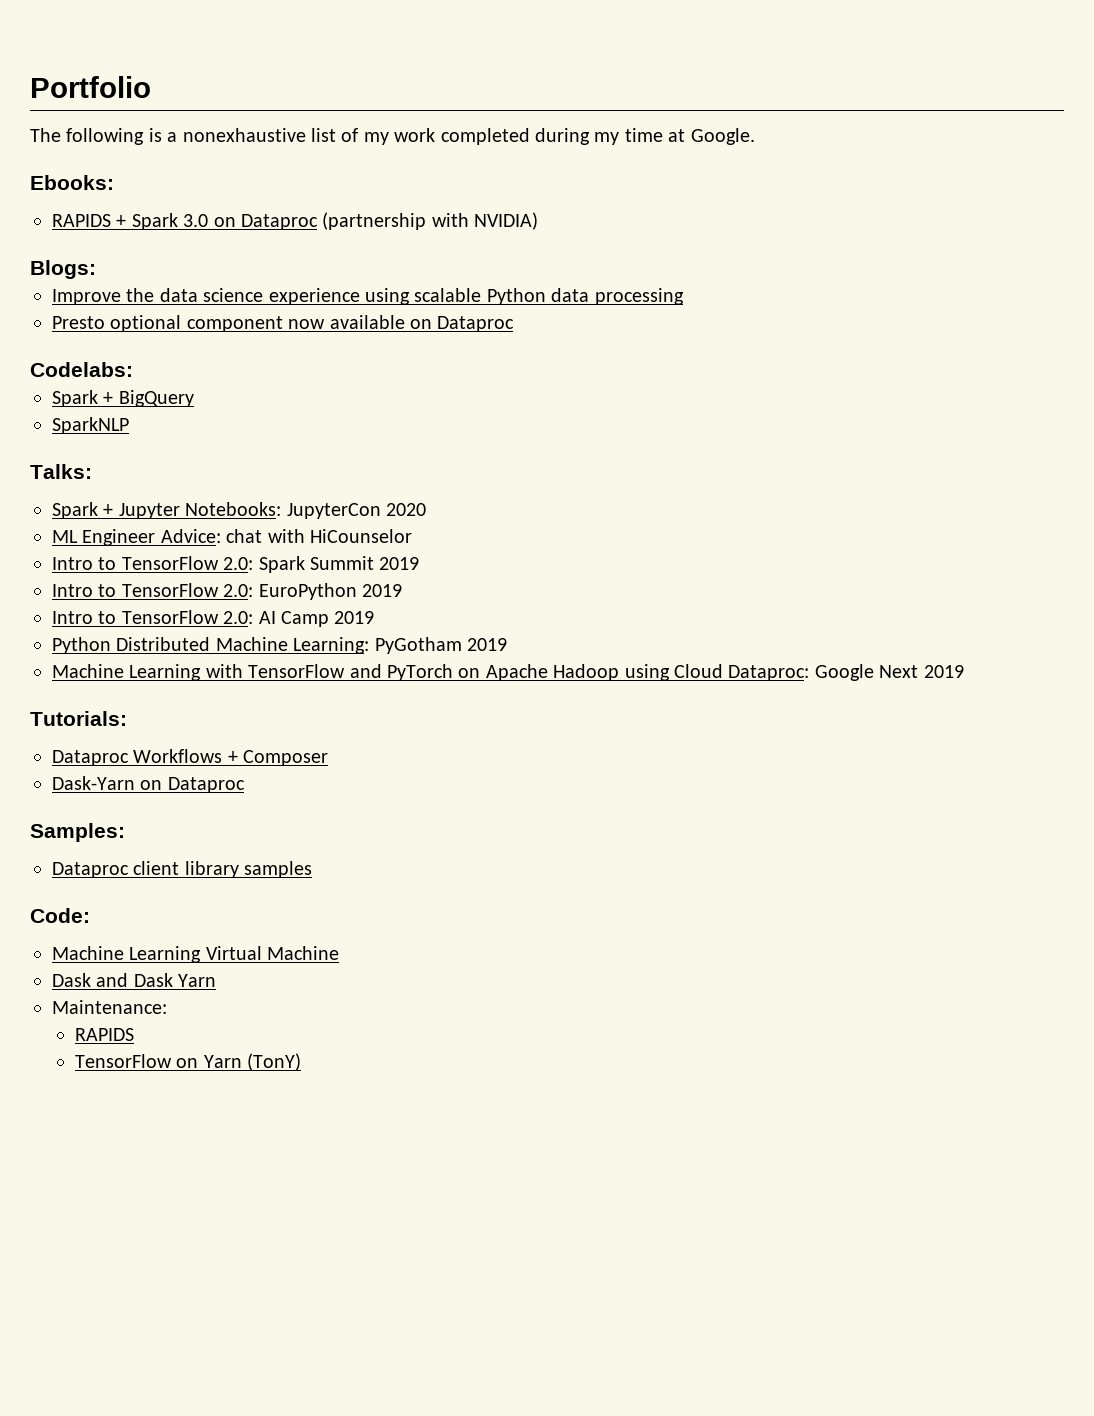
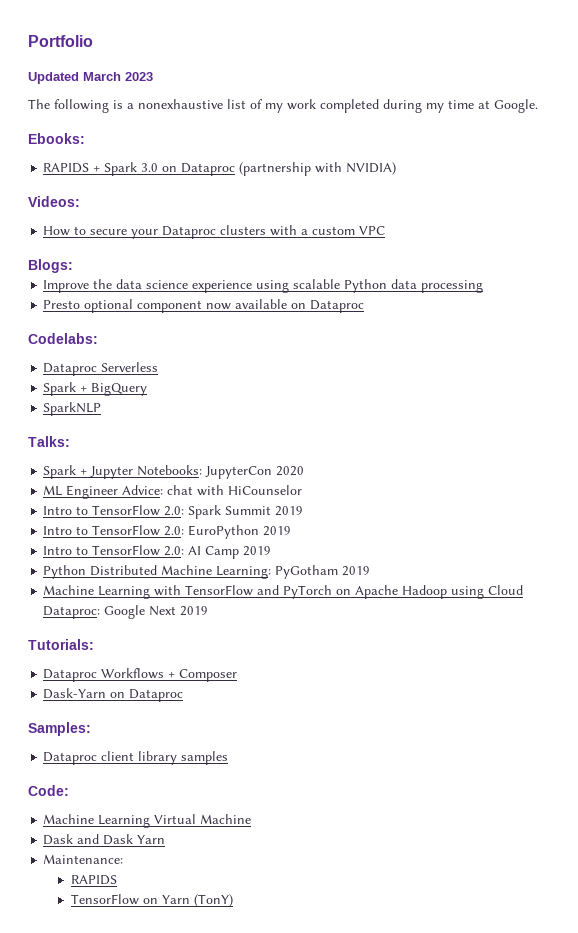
(151, 87) none -> [28,72,153,84] // Updated March 2023
(539, 221) none -> [28,196,80,207] [43,225,386,239] // Videos: // How to secure your Dataproc clusters with a custom VPC
(133, 369) none -> [43,362,159,376] // Dataproc Serverless

